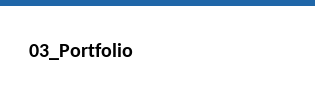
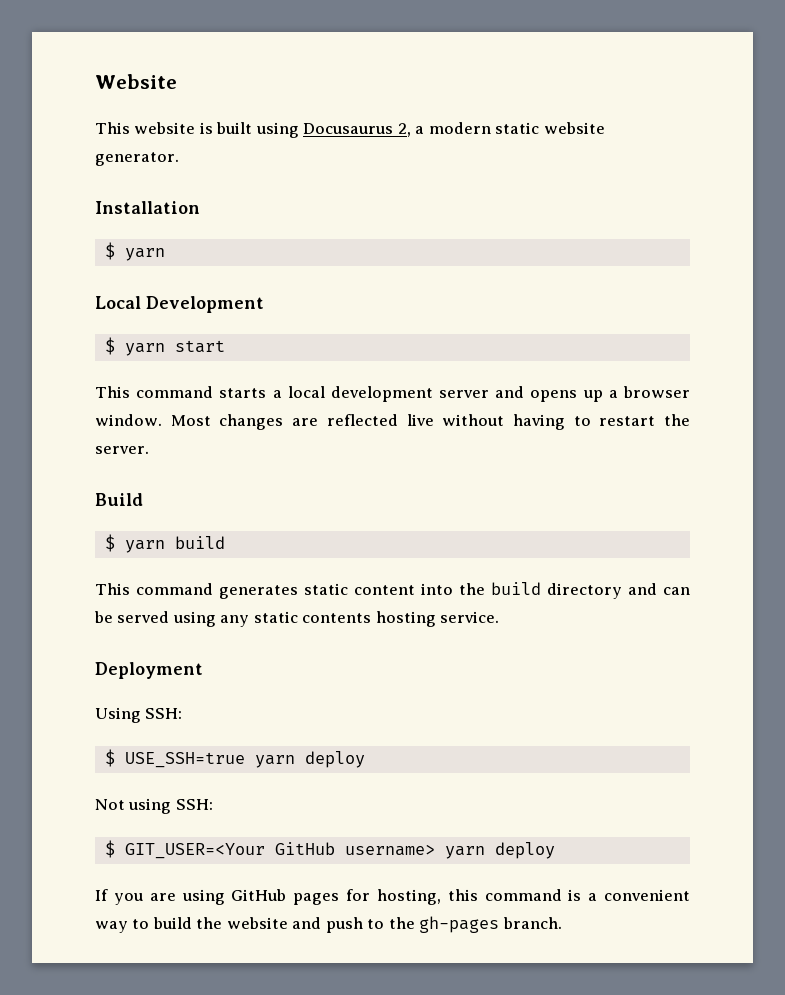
[29,43,133,60] 03_Portfolio -> [95,74,177,89] [95,122,605,138] [95,152,179,166] [95,201,200,214] [104,242,165,261] [95,296,264,313] [104,337,225,356] [95,386,690,402] [95,414,690,430] [95,446,149,454] [95,493,143,506] [104,534,225,553] [95,582,690,599] [94,611,500,627] [95,662,203,679] [95,707,183,723] [104,749,365,768] [95,798,213,814] [104,840,555,859] [95,889,690,905] [95,916,562,933] Website // This website is built using Docusaurus 2, a modern static website generator. // Installation // $ yarn // Local Development // $ yarn start // This command starts a local development server and opens up a browser window. Most changes are reflected live without having to restart the server. // Build // $ yarn build // This command generates static content into the build directory and can be served using any static contents hosting service. // Deployment // Using SSH: // $ USE_SSH=true yarn deploy // Not using SSH: // $ GIT_USER=<Your GitHub username> yarn deploy // If you are using GitHub pages for hosting, this command is a convenient way to build the website and push to the gh-pages branch.

